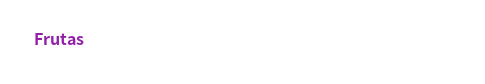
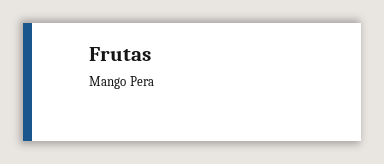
(84, 39) none -> [89,76,154,89] // Mango Pera

